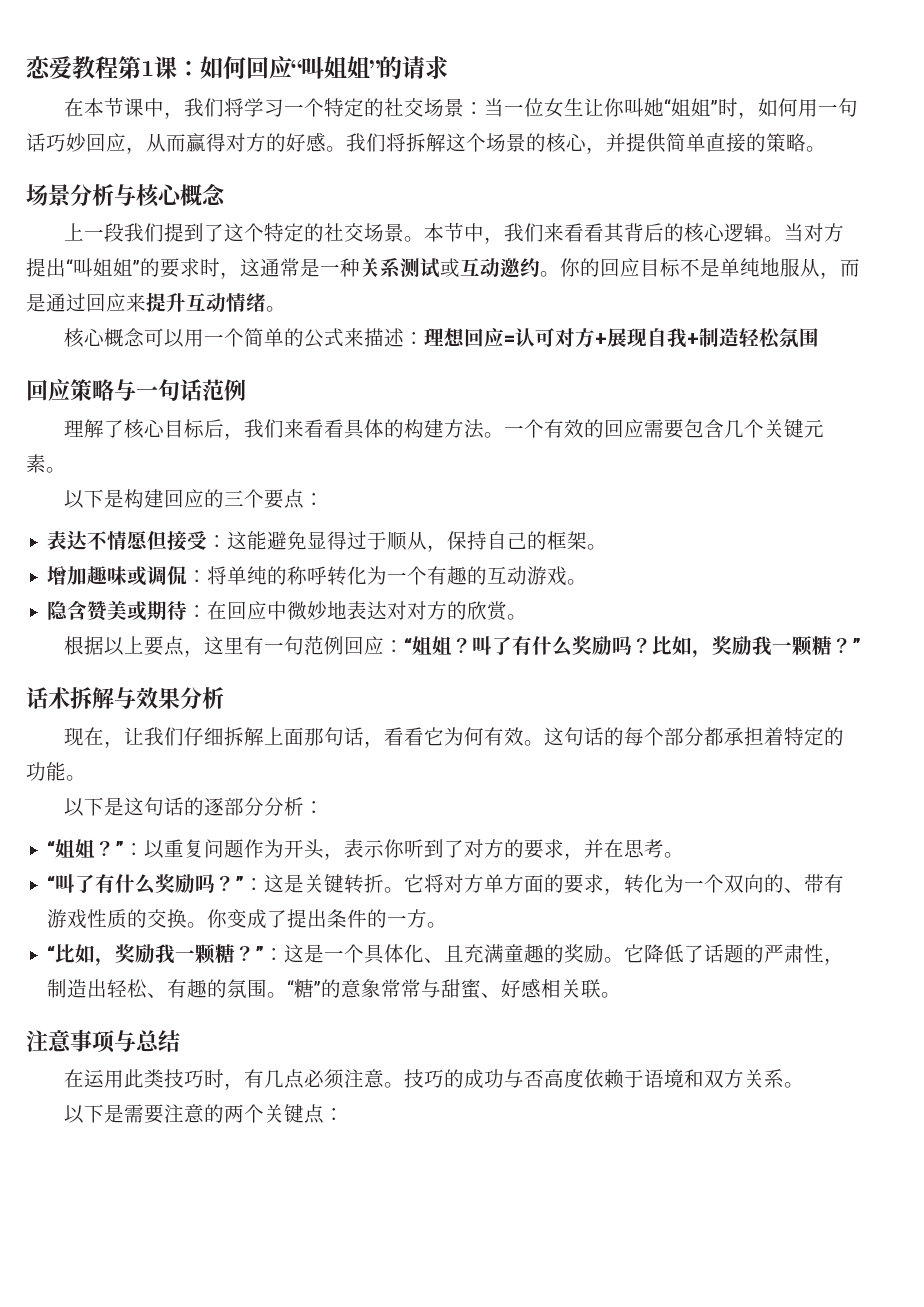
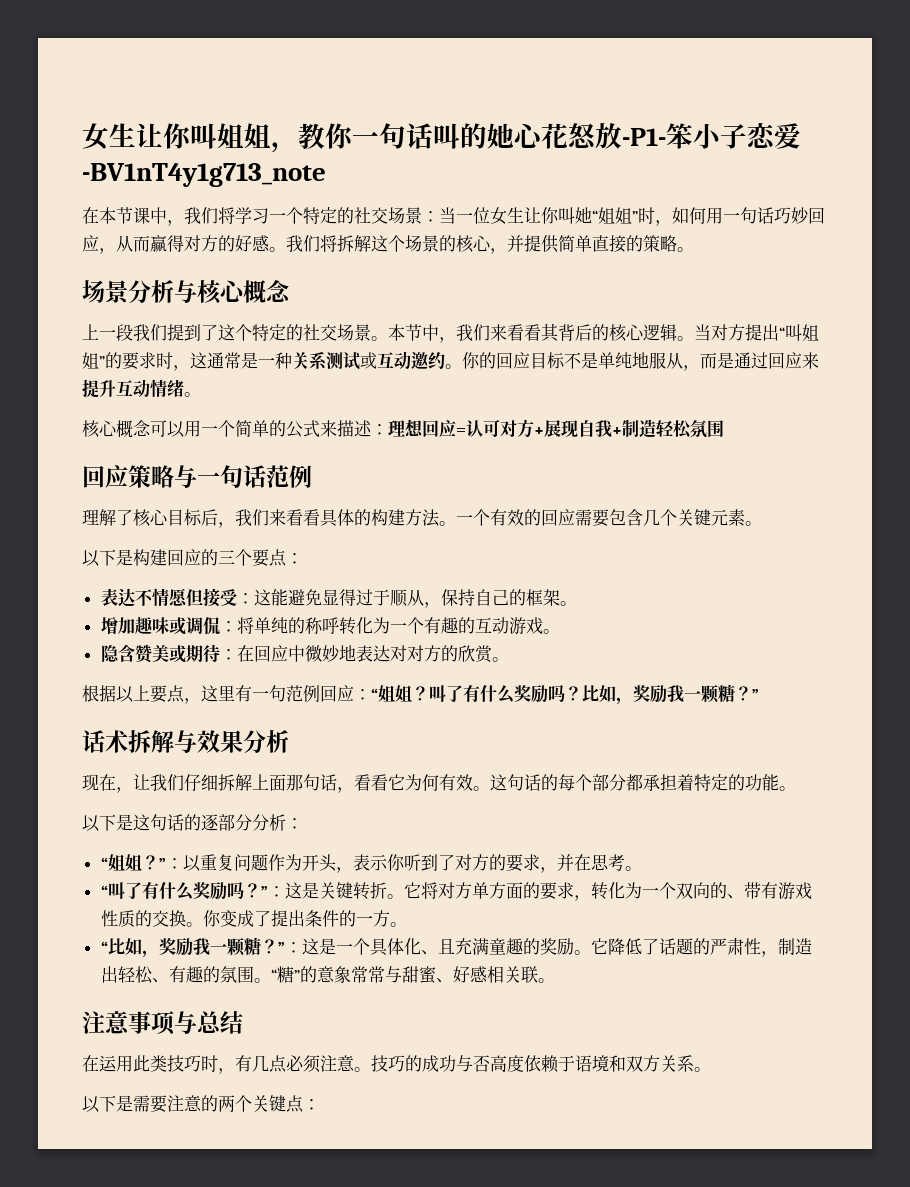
[26,56,448,79] 恋爱教程第1课：如何回应“叫姐姐”的请求 -> [82,123,801,153] [82,163,326,187] 女生让你叫姐姐，教你一句话叫的她心花怒放-P1-笨小子恋爱-BV1nT4y1g713_note

